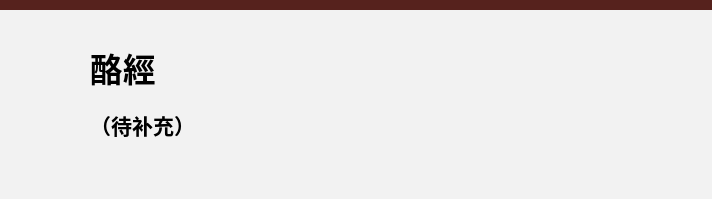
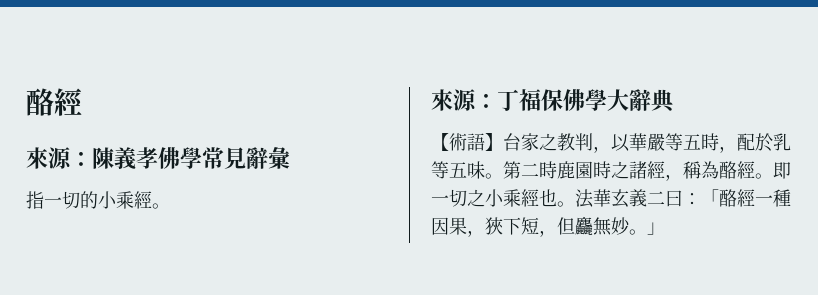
[90,116,195,137] （待补充） -> [26,147,290,169] [26,191,170,209] [431,89,676,113] [431,133,791,153] [431,161,791,181] [431,189,791,208] [431,216,665,237] 來源：陳義孝佛學常見辭彙 // 指一切的小乘經。 // 來源：丁福保佛學大辭典 // 【術語】台家之教判，以華嚴等五時，配於乳等五味。第二時鹿園時之諸經，稱為酪經。即一切之小乘經也。法華玄義二曰：「酪經一種因果，狹下短，但麤無妙。」

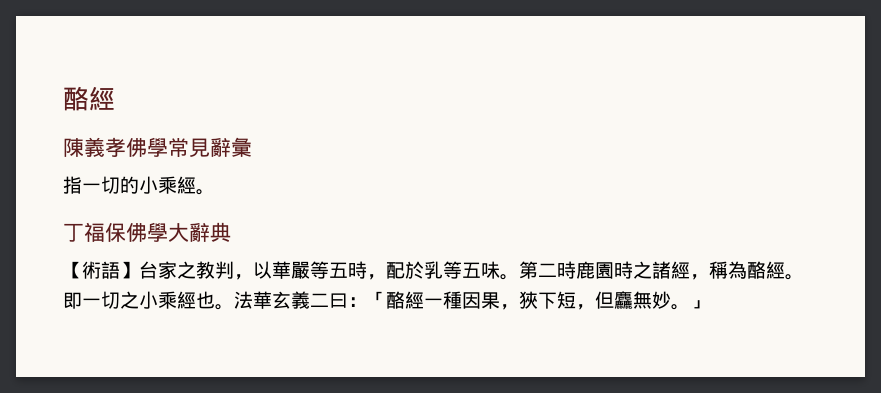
[26,147,92,169] 來源： -> (115, 98) none
[431,89,497,111] 來源： -> (215, 192) none

